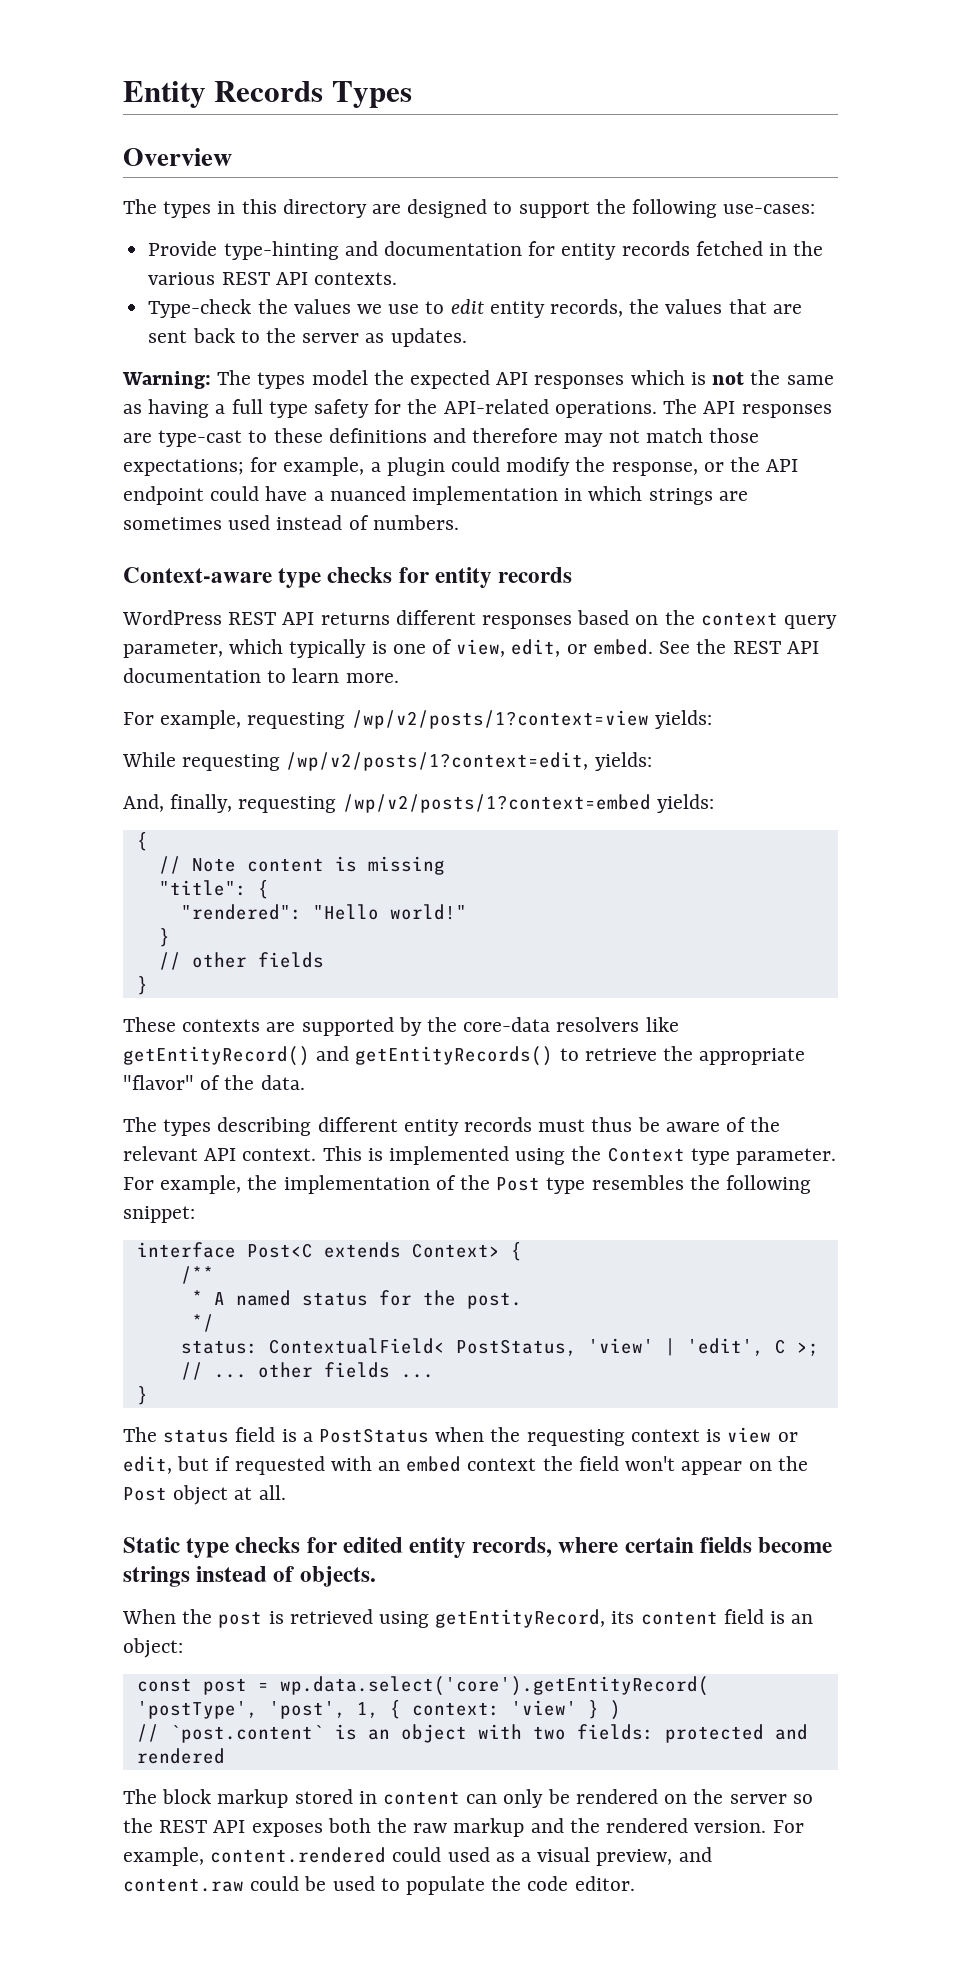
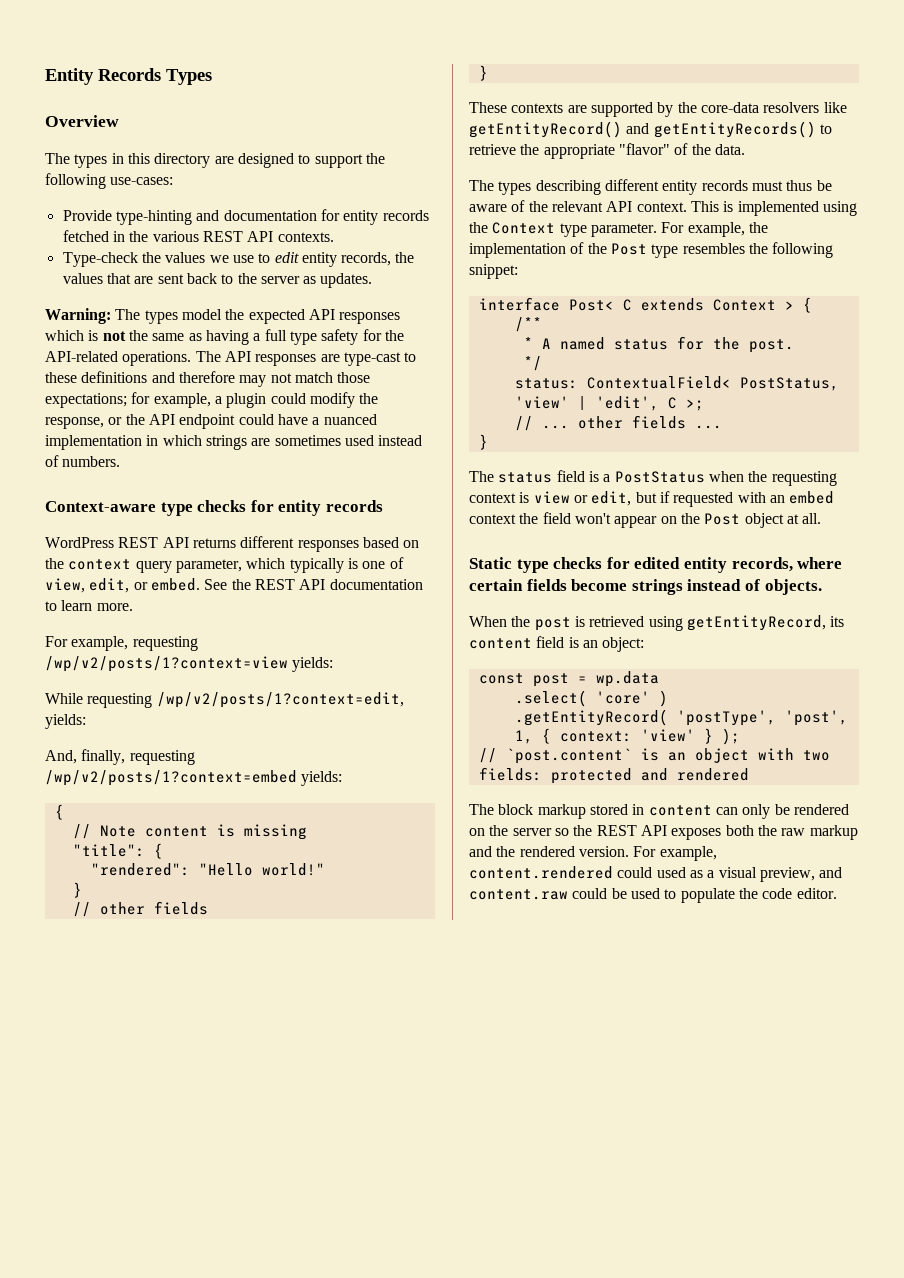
[246,1242,500,1258] Post<C extends Context> -> [568,298,794,311] Post< C extends Context >
[279,1676,709,1696] wp.data.select('core').getEntityRecord( -> [595,671,659,687] [514,690,668,707] [514,709,668,726] wp.data // .select( 'core' ) // .getEntityRecord(
[609,1700,621,1720] ) -> [721,728,740,745] );

